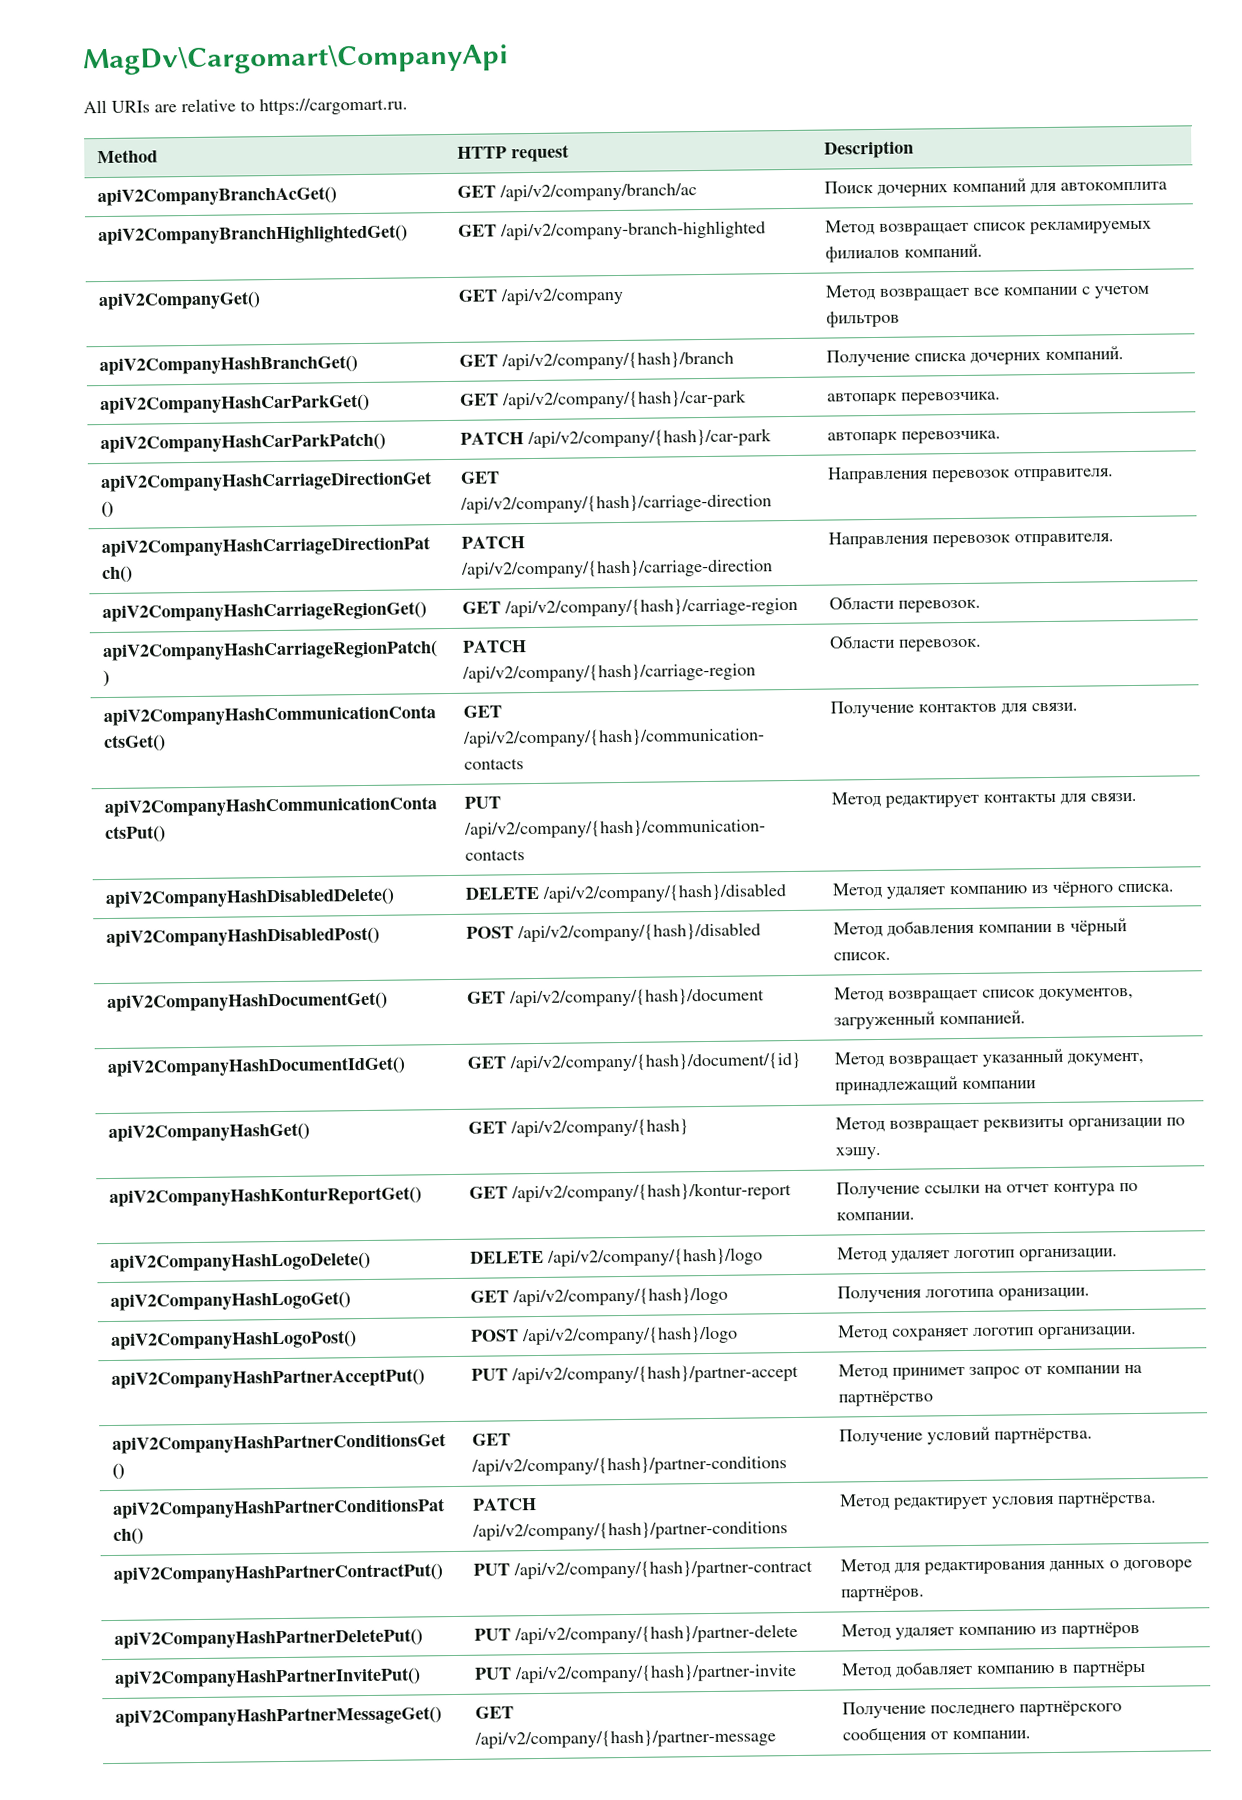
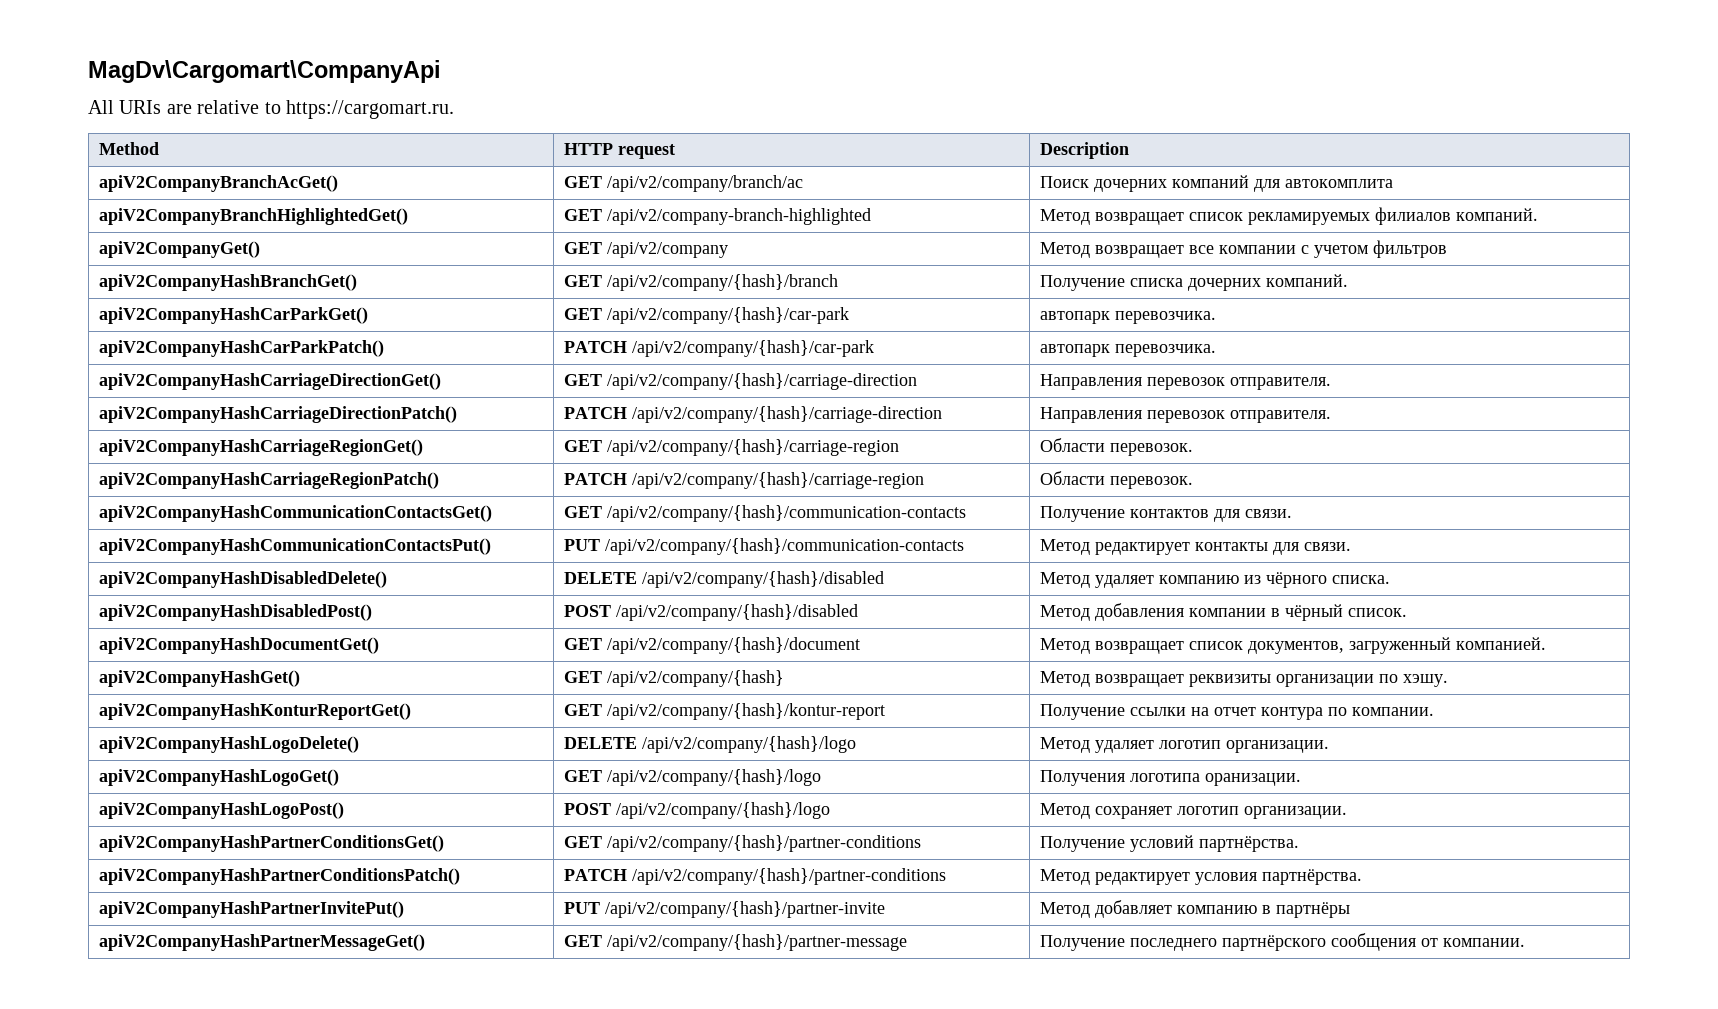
[107,1056,407,1078] [467,1051,802,1073] [834,1048,1145,1068] [835,1076,1038,1095] // apiV2CompanyHashDocumentIdGet() | GET /api/v2/company/{hash}/document/{id} | Метод возвращает указанный документ, принадлежащий компании -> (1546, 643) none
[111,1368,426,1389] [471,1363,800,1385] [838,1363,1144,1380] [838,1390,934,1407] // apiV2CompanyHashPartnerAcceptPut() | PUT /api/v2/company/{hash}/partner-accept | Метод принимет запрос от компании на партнёрство -> (1347, 812) none
[113,1563,444,1584] [473,1558,814,1580] [840,1558,1193,1575] [841,1585,926,1602] [114,1628,424,1649] [474,1623,799,1645] [841,1621,1141,1640] // apiV2CompanyHashPartnerContractPut() | PUT /api/v2/company/{hash}/partner-contract | Метод для редактирования данных о договоре партнёров. // apiV2CompanyHashPartnerDeletePut() | PUT /api/v2/company/{hash}/partner-delete | Метод удаляет компанию из партнёров -> (1362, 877) none

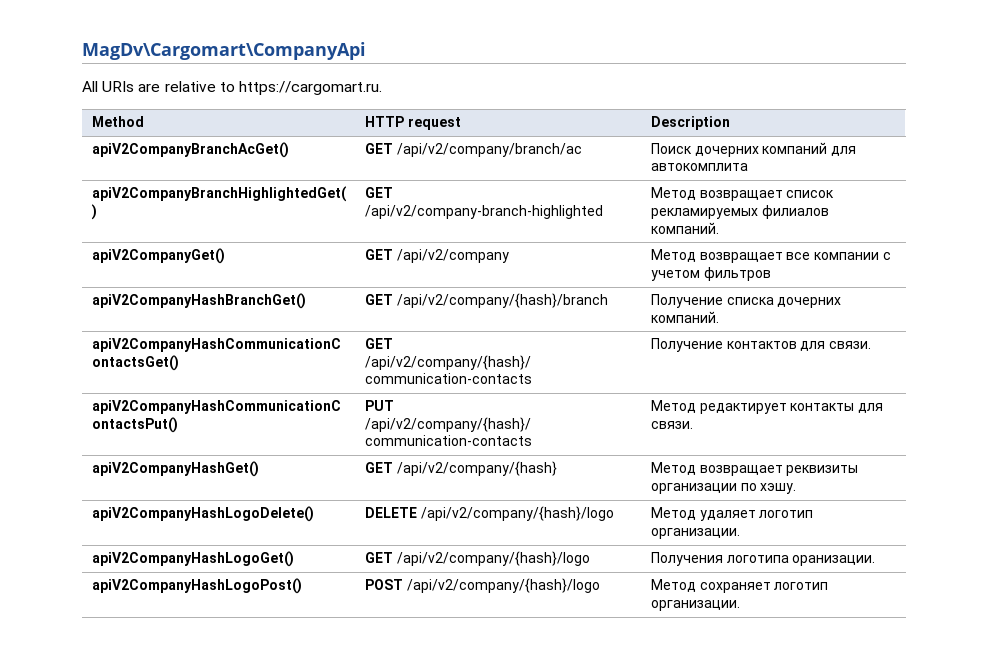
[98,307,368,324] [563,307,849,324] [1039,311,1216,324] [98,340,384,357] [563,340,874,357] [1039,344,1216,357] [98,373,441,390] [563,373,917,390] [1039,374,1331,390] [98,406,457,423] [563,406,942,423] [1039,407,1331,423] [98,439,423,456] [563,439,899,456] [1039,438,1193,456] [98,472,439,489] [563,472,924,489] [1039,471,1193,489] // apiV2CompanyHashCarParkGet() | GET /api/v2/company/{hash}/car-park | автопарк перевозчика. // apiV2CompanyHashCarParkPatch() | PATCH /api/v2/company/{hash}/car-park | автопарк перевозчика. // apiV2CompanyHashCarriageDirectionGet() | GET /api/v2/company/{hash}/carriage-direction | Направления перевозок отправителя. // apiV2CompanyHashCarriageDirectionPatch() | PATCH /api/v2/company/{hash}/carriage-direction | Направления перевозок отправителя. // apiV2CompanyHashCarriageRegionGet() | GET /api/v2/company/{hash}/carriage-region | Области перевозок. // apiV2CompanyHashCarriageRegionPatch() | PATCH /api/v2/company/{hash}/carriage-region | Области перевозок. -> (719, 317) none
[98,571,387,588] [563,571,884,588] [1039,572,1390,588] [98,604,372,621] [563,604,858,621] [1039,603,1407,621] [98,637,379,654] [563,637,860,654] [1039,637,1546,654] // apiV2CompanyHashDisabledDelete() | DELETE /api/v2/company/{hash}/disabled | Метод удаляет компанию из чёрного списка. // apiV2CompanyHashDisabledPost() | POST /api/v2/company/{hash}/disabled | Метод добавления компании в чёрный список. // apiV2CompanyHashDocumentGet() | GET /api/v2/company/{hash}/document | Метод возвращает список документов, загруженный компанией. -> (693, 425) none
[98,703,411,720] [563,703,885,720] [1039,704,1434,720] // apiV2CompanyHashKonturReportGet() | GET /api/v2/company/{hash}/kontur-report | Получение ссылки на отчет контура по компании. -> (797, 488) none
[98,835,444,852] [563,835,921,852] [1039,835,1299,852] [98,868,460,885] [563,868,946,885] [1039,869,1362,885] [98,901,404,918] [563,901,885,918] [1039,900,1350,918] [98,934,425,951] [563,934,907,951] [1039,933,1525,951] // apiV2CompanyHashPartnerConditionsGet() | GET /api/v2/company/{hash}/partner-conditions | Получение условий партнёрства. // apiV2CompanyHashPartnerConditionsPatch() | PATCH /api/v2/company/{hash}/partner-conditions | Метод редактирует условия партнёрства. // apiV2CompanyHashPartnerInvitePut() | PUT /api/v2/company/{hash}/partner-invite | Метод добавляет компанию в партнёры // apiV2CompanyHashPartnerMessageGet() | GET /api/v2/company/{hash}/partner-message | Получение последнего партнёрского сообщения от компании. -> (740, 605) none

